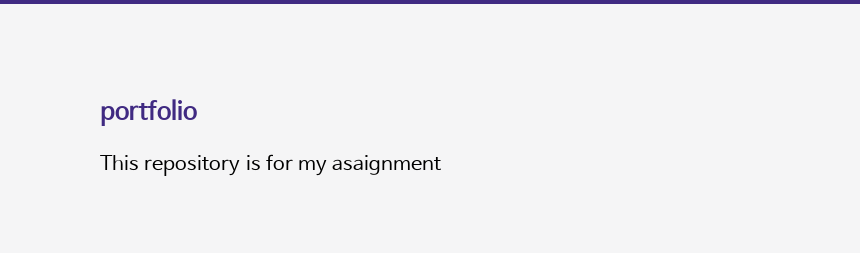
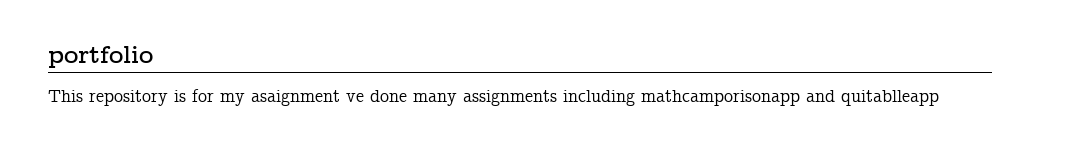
(442, 165) none -> [346,90,939,106] ve done many assignments including mathcamporisonapp and quitablleapp

